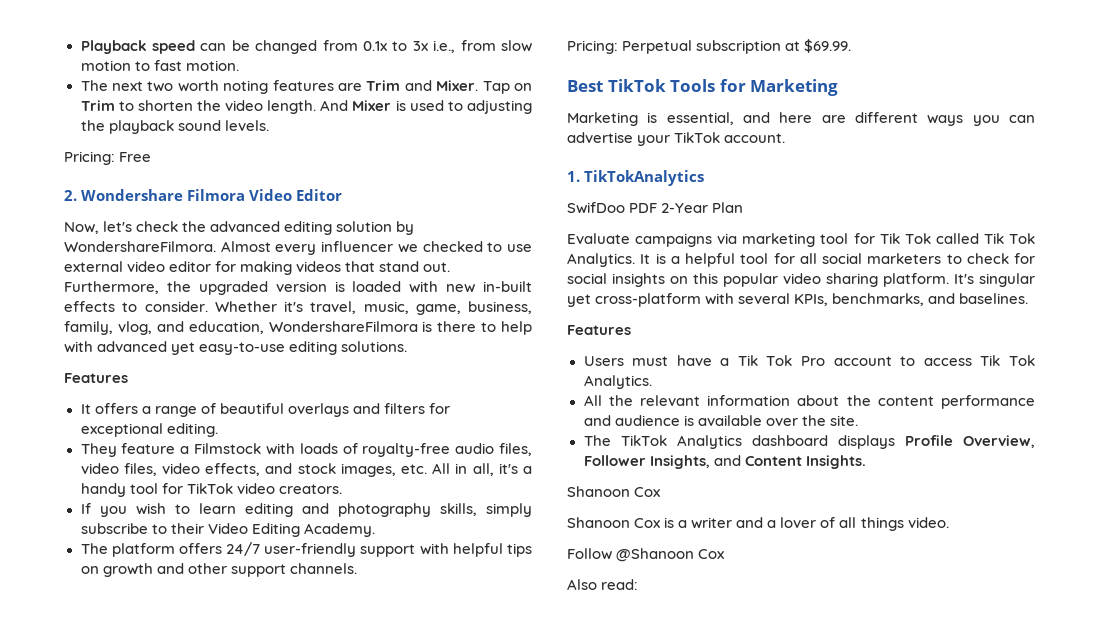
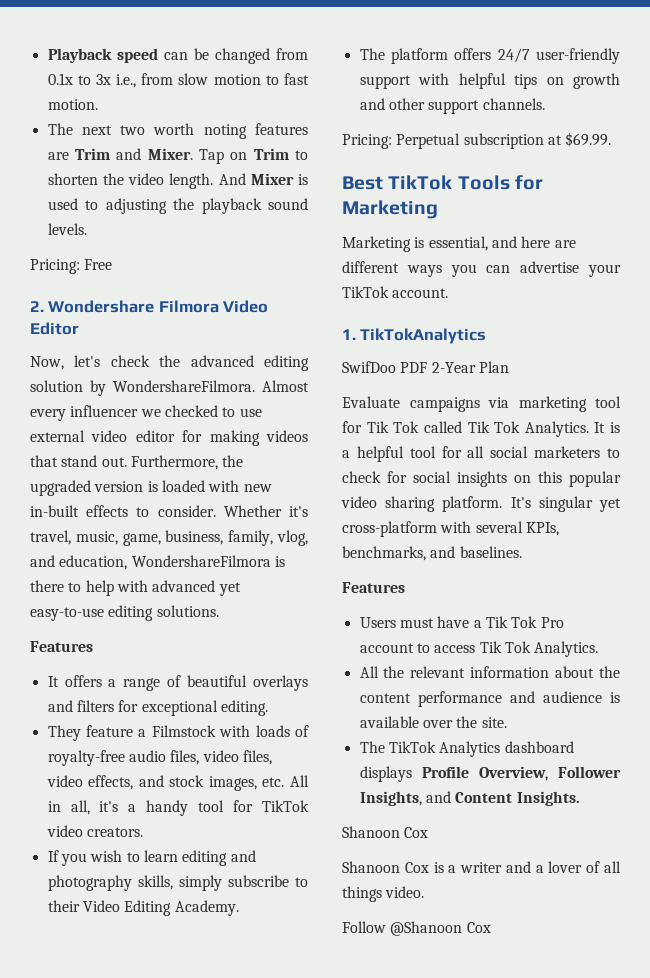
[567,579,639,590] // Also read: -> (491, 927) none

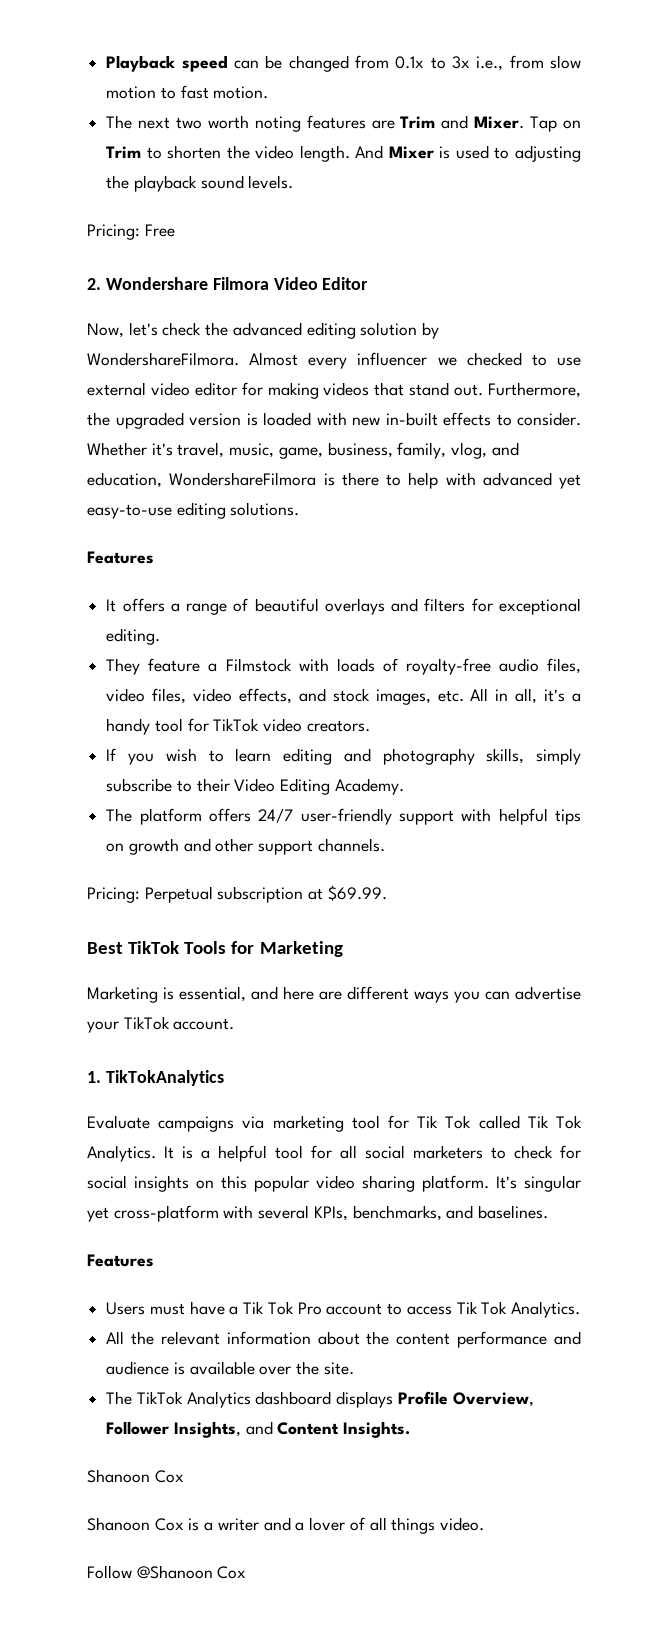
[342,361,509,373] // SwifDoo PDF 2-Year Plan -> (224, 1078) none

